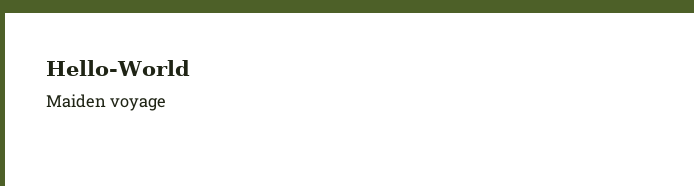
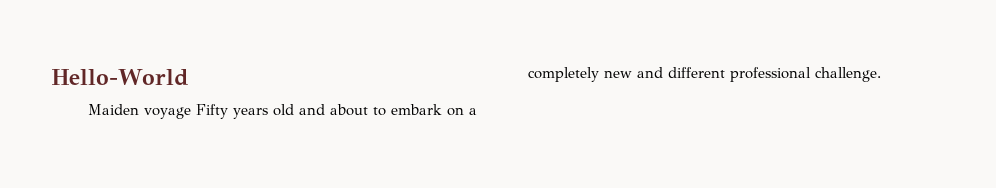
(167, 104) none -> [196,104,478,119] [528,67,881,82] Fifty years old and about to embark on a completely new and different professional challenge.

